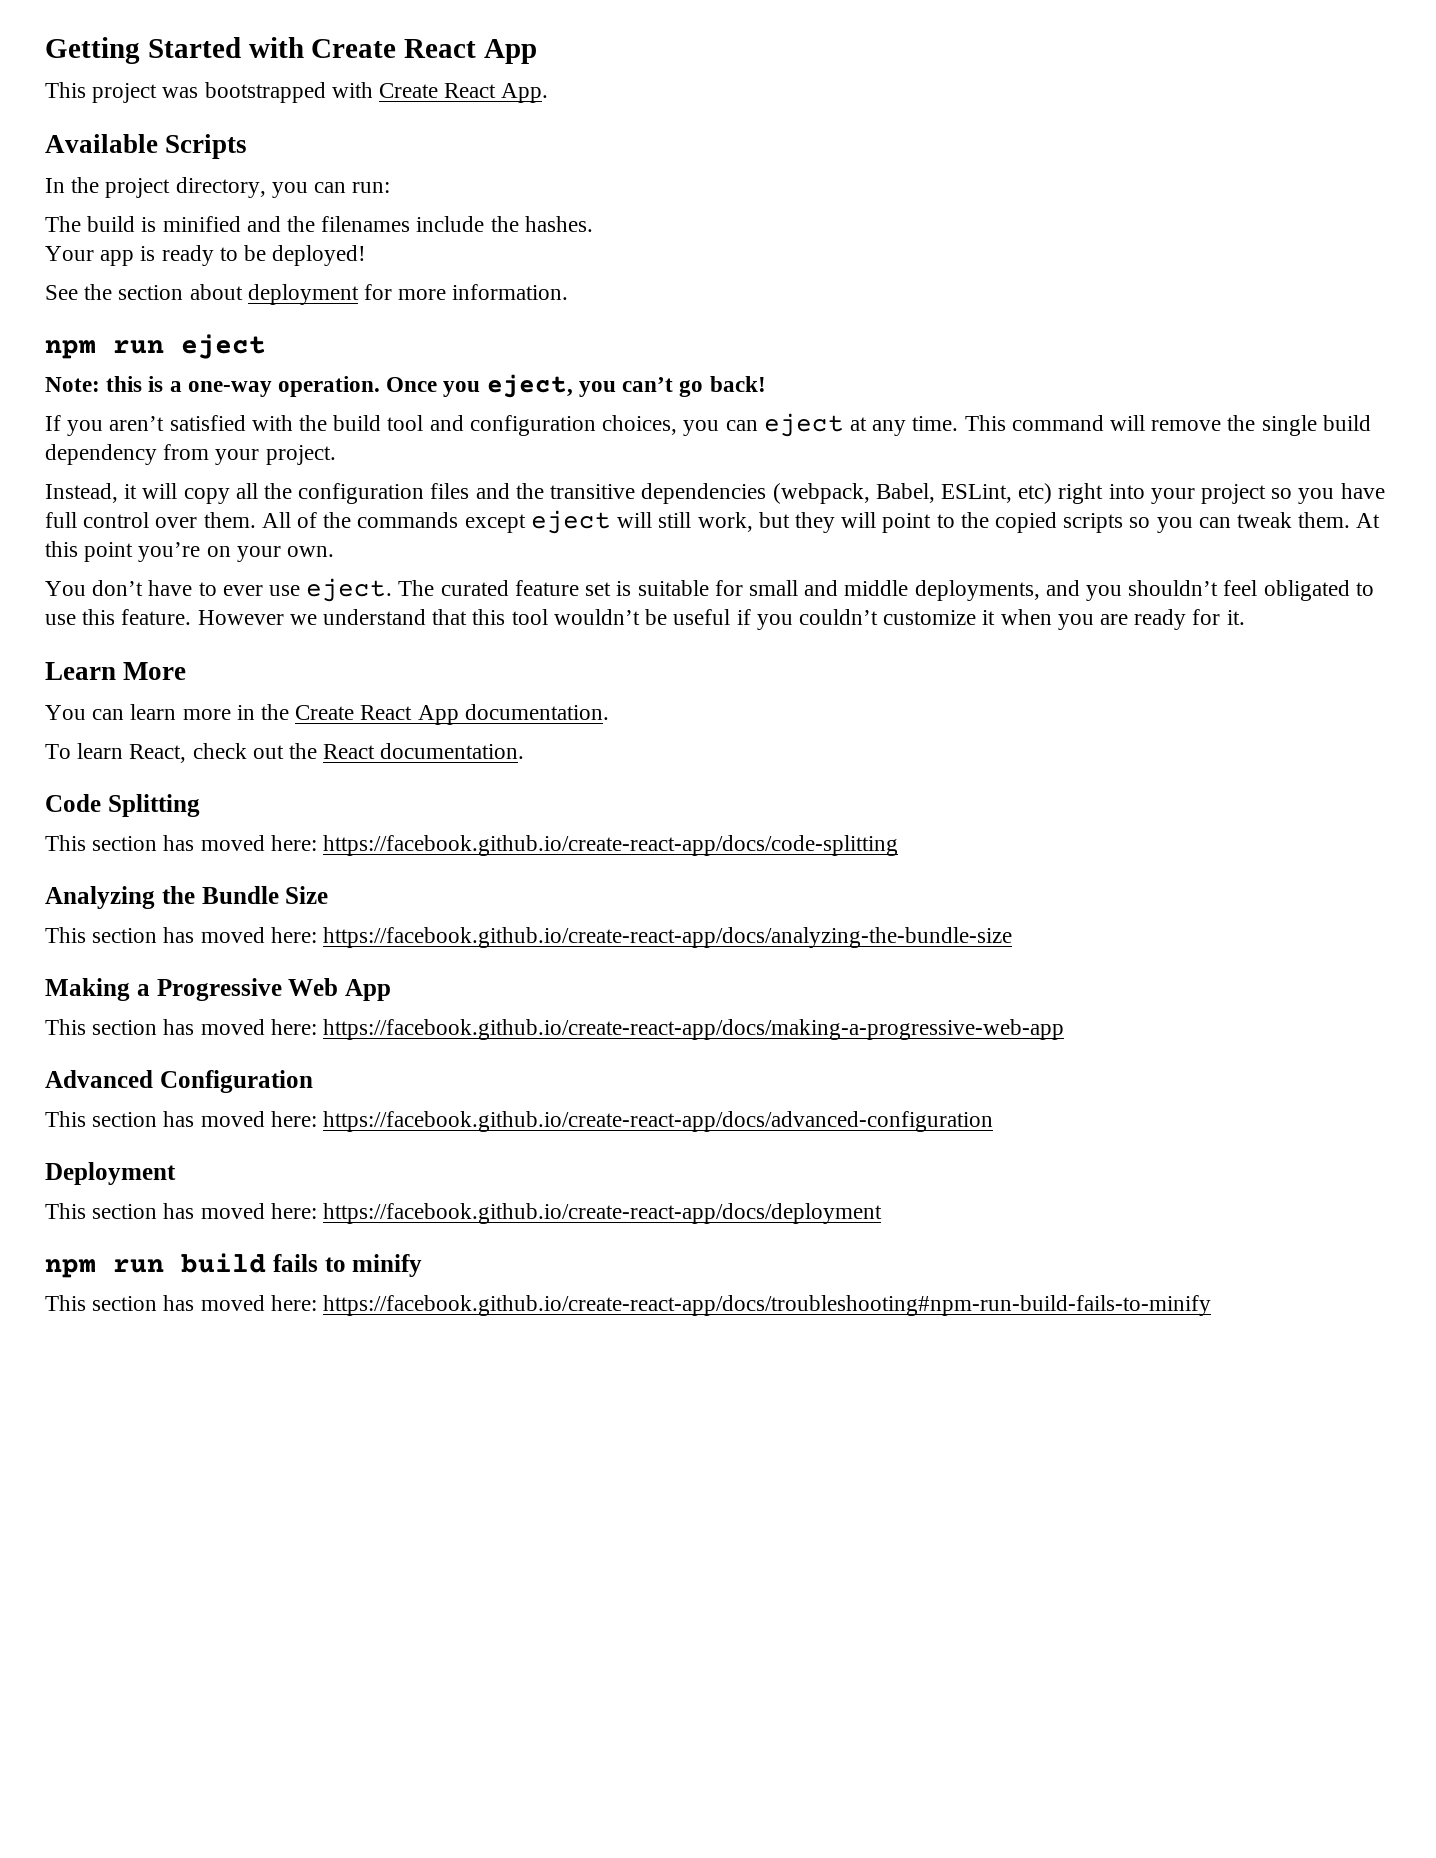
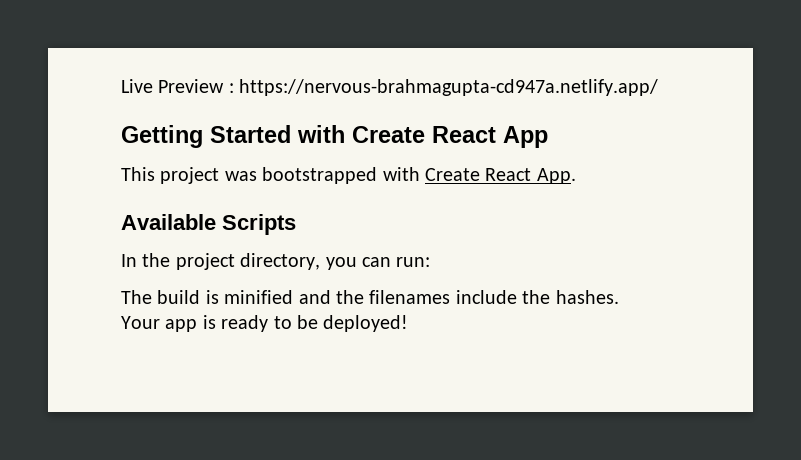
(45, 50) none -> [121,79,659,96] Live Preview : https://nervous-brahmagupta-cd947a.netlify.app/ //
[45,284,569,305] [45,334,266,359] [45,374,766,398] [45,413,1371,437] [45,444,336,465] [45,483,1385,504] [45,510,1381,534] [45,541,335,562] [45,578,1374,602] [45,609,1245,630] [45,662,187,680] [45,704,609,725] [45,743,525,763] [45,794,200,817] [45,835,899,856] [45,886,329,909] [45,927,1013,948] [45,978,391,1001] [45,1019,1065,1040] [45,1070,313,1093] [45,1111,994,1132] [45,1162,176,1185] [45,1203,883,1224] [45,1253,423,1278] [45,1295,1212,1316] // See the section about deployment for more information. // npm run eject // Note: this is a one-way operation. Once you eject, you can’t go back! // If you aren’t satisfied with the build tool and configuration choices, you can eject at any time. This command will remove the single build dependency from your project. // Instead, it will copy all the configuration files and the transitive dependencies (webpack, Babel, ESLint, etc) right into your project so you have full control over them. All of the commands except eject will still work, but they will point to the copied scripts so you can tweak them. At this point you’re on your own. // You don’t have to ever use eject. The curated feature set is suitable for small and middle deployments, and you shouldn’t feel obligated to use this feature. However we understand that this tool wouldn’t be useful if you couldn’t customize it when you are ready for it. // Learn More // You can learn more in the Create React App documentation. // To learn React, check out the React documentation. // Code Splitting // This section has moved here: https://facebook.github.io/create-react-app/docs/code-splitting // Analyzing the Bundle Size // This section has moved here: https://facebook.github.io/create-react-app/docs/analyzing-the-bundle-size // Making a Progressive Web App // This section has moved here: https://facebook.github.io/create-react-app/docs/making-a-progressive-web-app // Advanced Configuration // This section has moved here: https://facebook.github.io/create-react-app/docs/advanced-configuration // Deployment // This section has moved here: https://facebook.github.io/create-react-app/docs/deployment // npm run build fails to minify // This section has moved here: https://facebook.github.io/create-react-app/docs/troubleshooting#npm-run-build-fails-to-minify -> (409, 323) none

